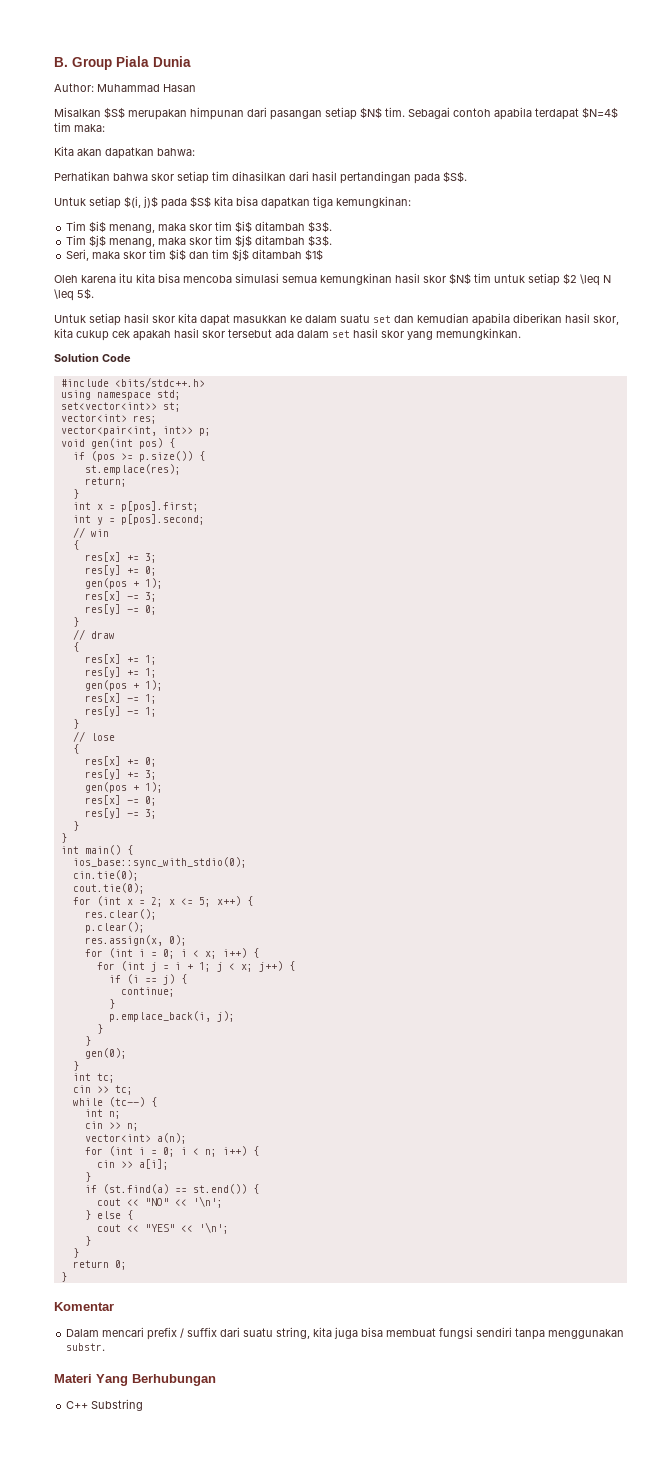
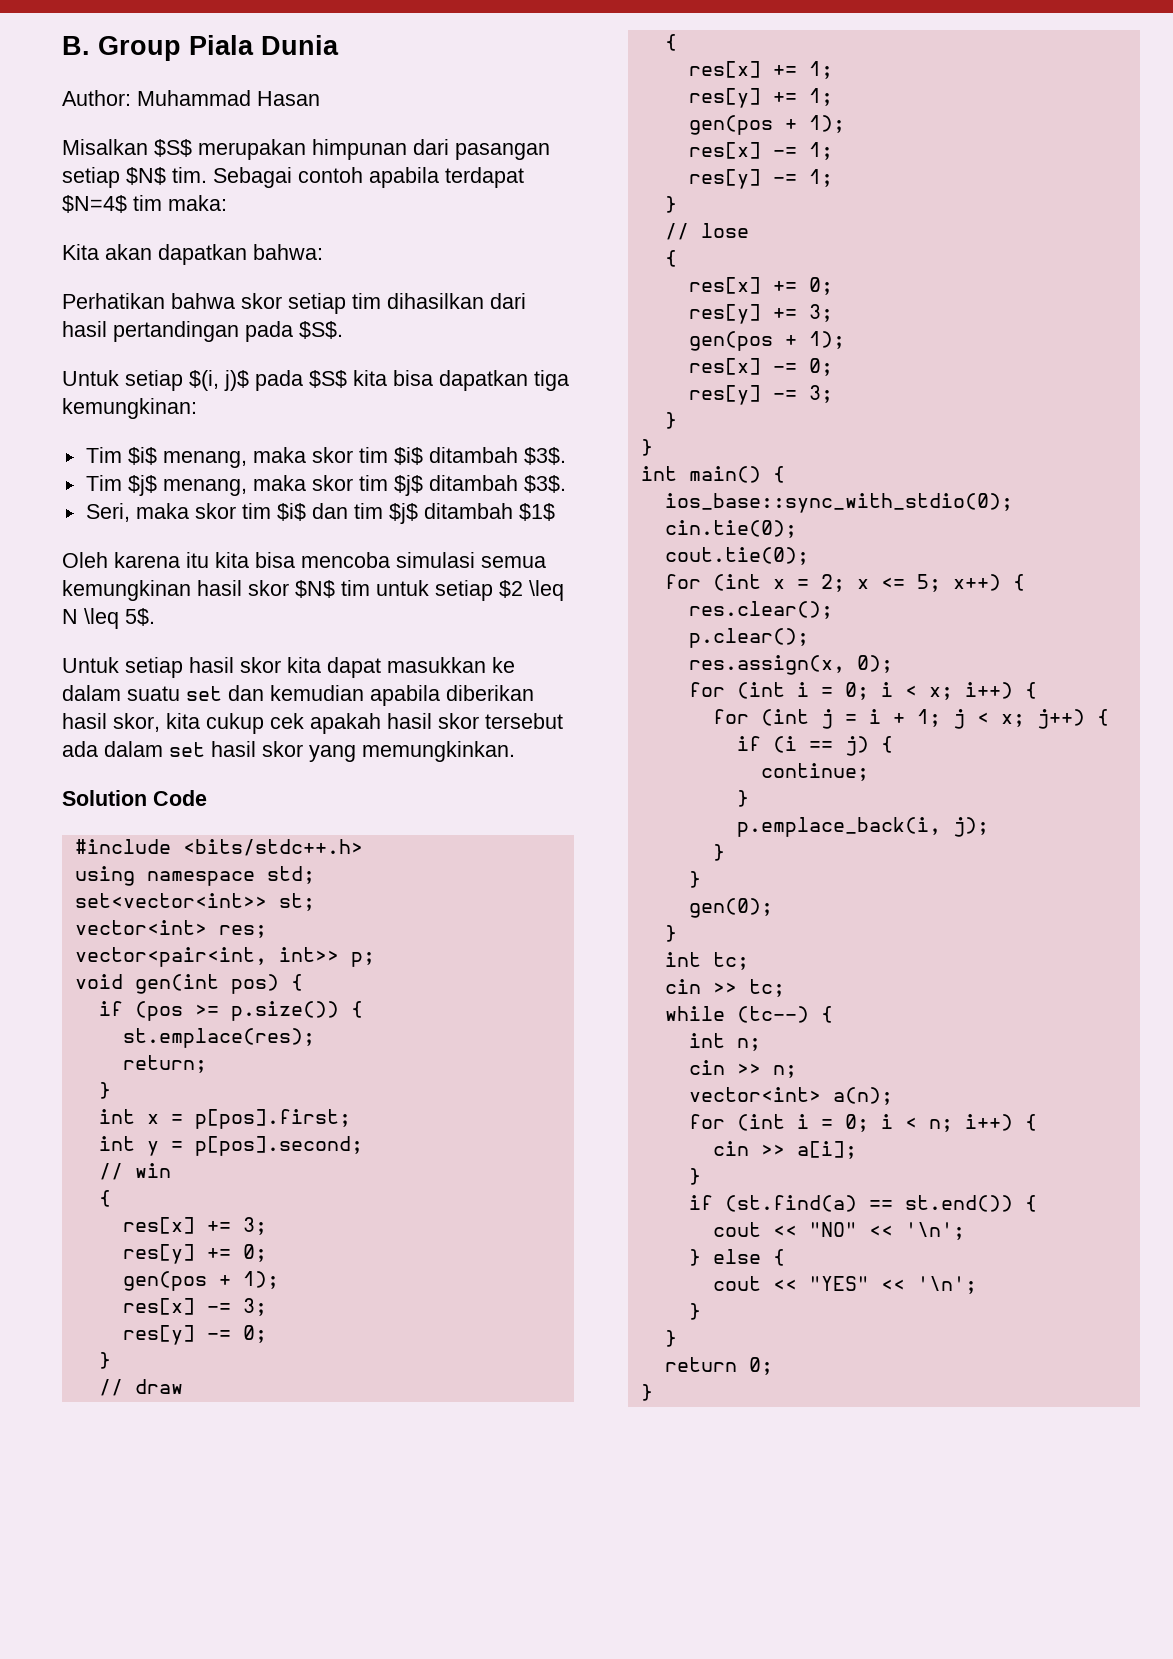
[54,1302,114,1311] [66,1327,625,1340] [66,1343,106,1351] [54,1374,216,1386] [66,1399,144,1411] // Komentar // Dalam mencari prefix / suffix dari suatu string, kita juga bisa membuat fungsi sendiri tanpa menggunakan substr. // Materi Yang Berhubungan // C++ Substring -> (653, 1392) none

